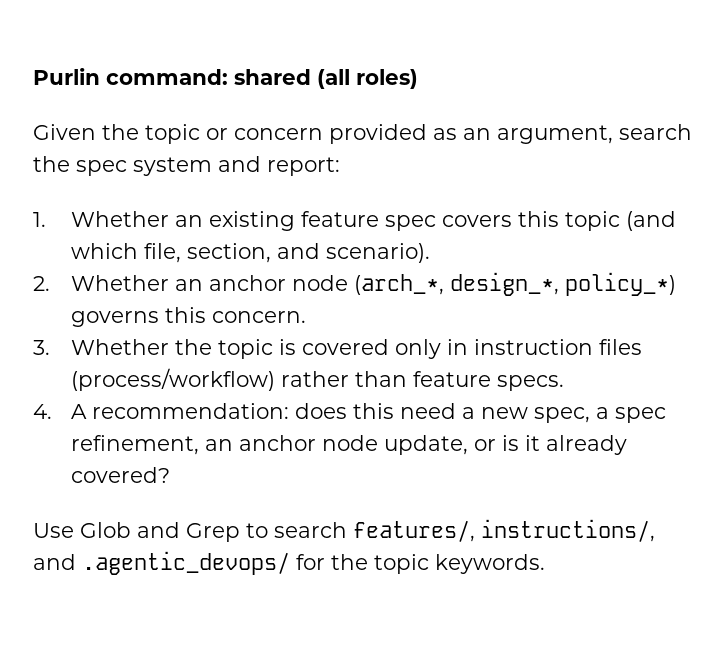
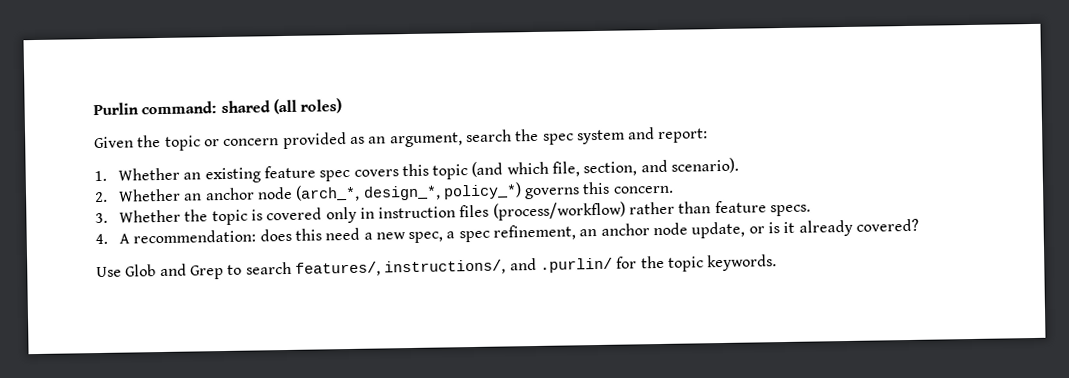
[82,551,290,575] .agentic_devops/ -> [539,257,613,273] .purlin/

